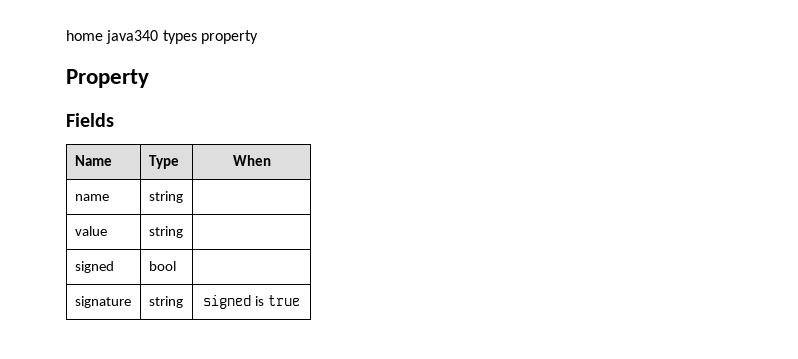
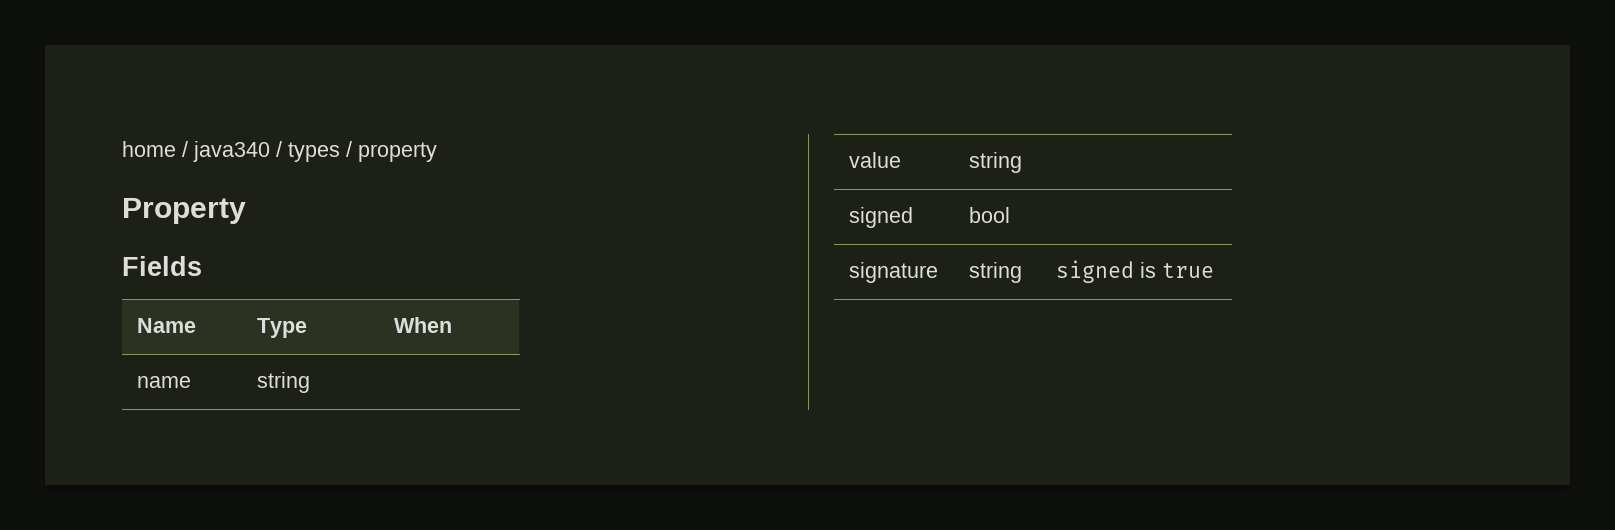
[106,30,197,44] java340 types -> [182,141,352,162] / java340 / types /

